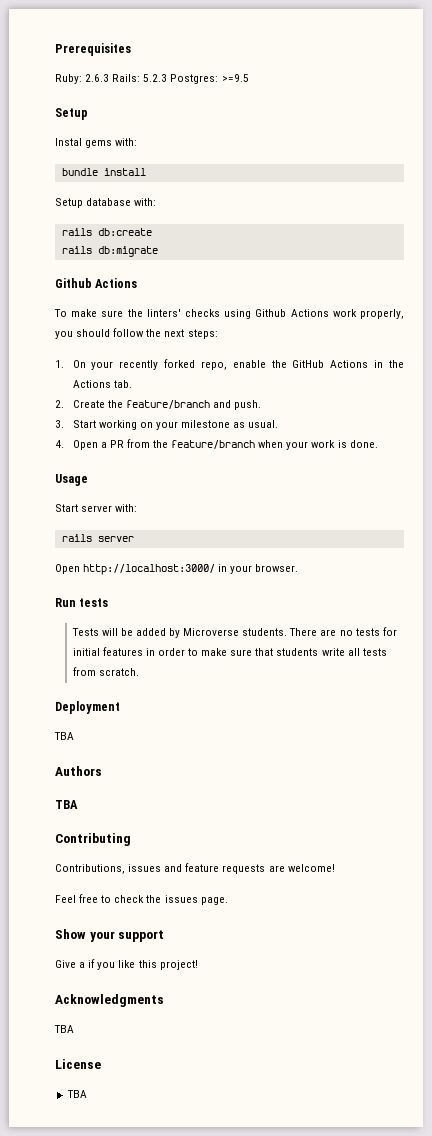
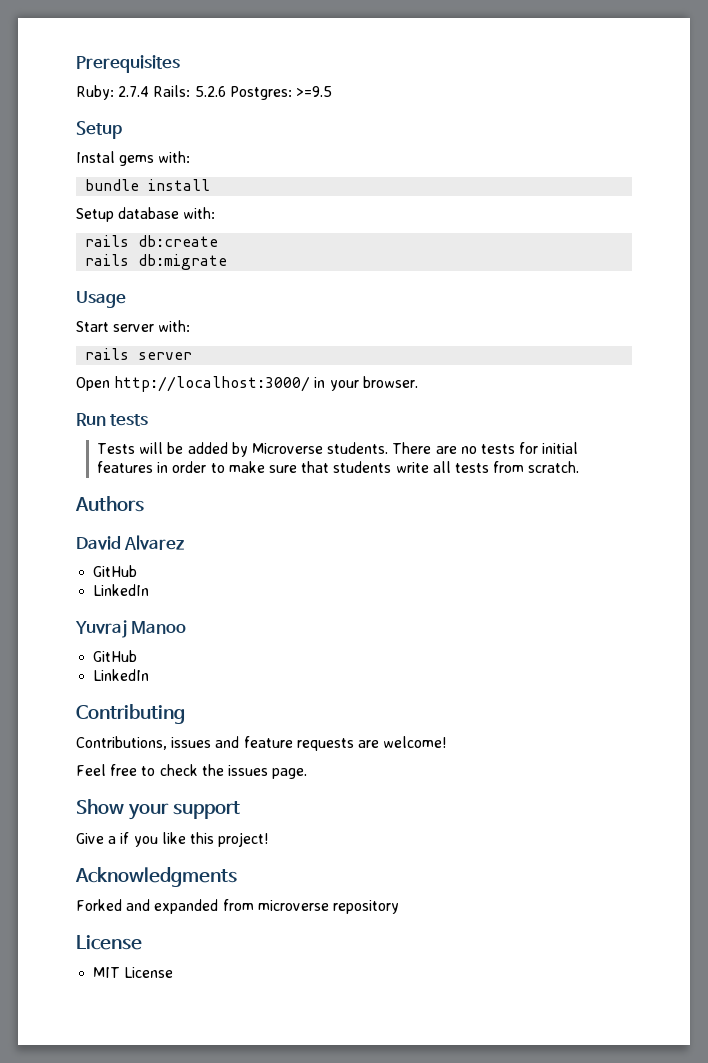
[85,74,168,82] 2.6.3 Rails: 5.2.3 -> [118,85,226,97] 2.7.4 Rails: 5.2.6
[55,278,138,288] [54,309,404,319] [55,328,218,339] [55,359,405,370] [72,380,132,388] [55,400,262,410] [55,420,279,430] [55,439,378,450] // Github Actions // To make sure the linters' checks using Github Actions work properly, you should follow the next steps: // 1. On your recently forked repo, enable the GitHub Actions in the Actions tab. // 2. Create the feature/branch and push. // 3. Start working on your milestone as usual. // 4. Open a PR from the feature/branch when your work is done. -> (228, 262) none
[55,701,120,714] [54,732,74,740] // Deployment // TBA -> (580, 467) none
[55,800,78,809] TBA -> [76,535,185,550] [93,565,138,577] [93,584,150,596] [75,620,187,638] [93,650,138,662] [93,669,150,681] David Alvarez // GitHub // LinkedIn // Yuvraj Manoo // GitHub // LinkedIn
[54,1025,74,1033] TBA -> [76,899,399,914] Forked and expanded from microverse repository
[66,1090,87,1098] TBA -> [93,967,174,978] MIT License

